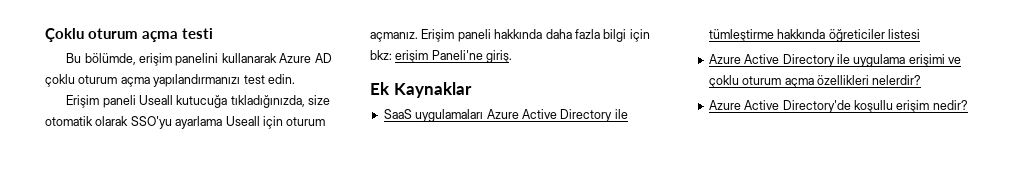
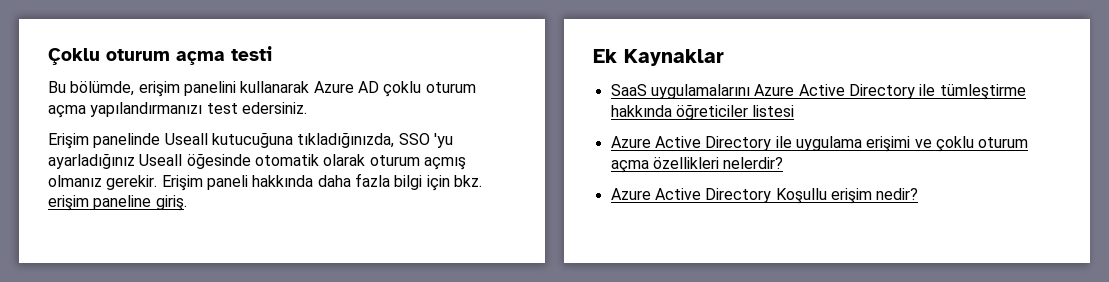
[267,74,295,84] [66,95,331,108] [45,116,326,129] [370,32,418,42] edin. // Erişim paneli Useall kutucuğa tıkladığınızda, size otomatik olarak SSO'yu ayarlama Useall için oturum açmanız. -> [241,102,307,114] [48,132,453,149] [48,153,466,170] [48,175,158,190] edersiniz. // Erişim panelinde Useall kutucuğuna tıkladığınızda, SSO 'yu ayarladığınız Useall öğesinde otomatik olarak oturum açmış olmanız gerekir.
[370,50,483,63] bkz: erişim Paneli'ne -> [453,175,482,187] [48,195,152,211] bkz. erişim paneline
[415,109,484,122] uygulamaları -> [650,84,750,99] uygulamalarını
[782,100,893,113] Directory'de koşullu -> [705,188,827,204] Directory Koşullu

